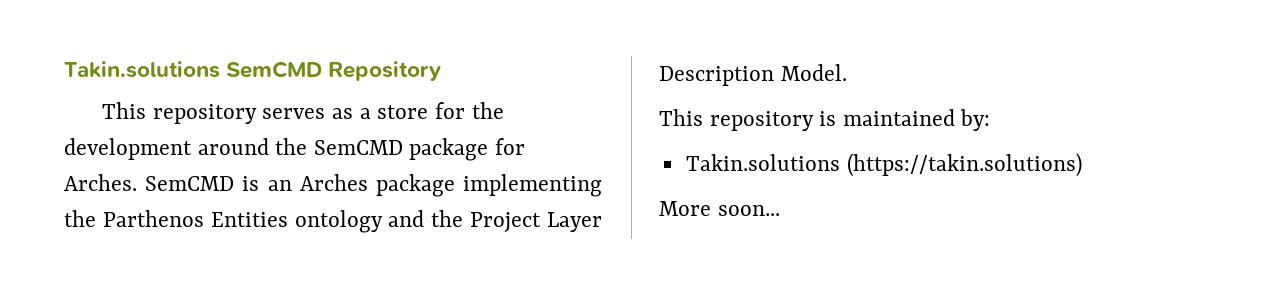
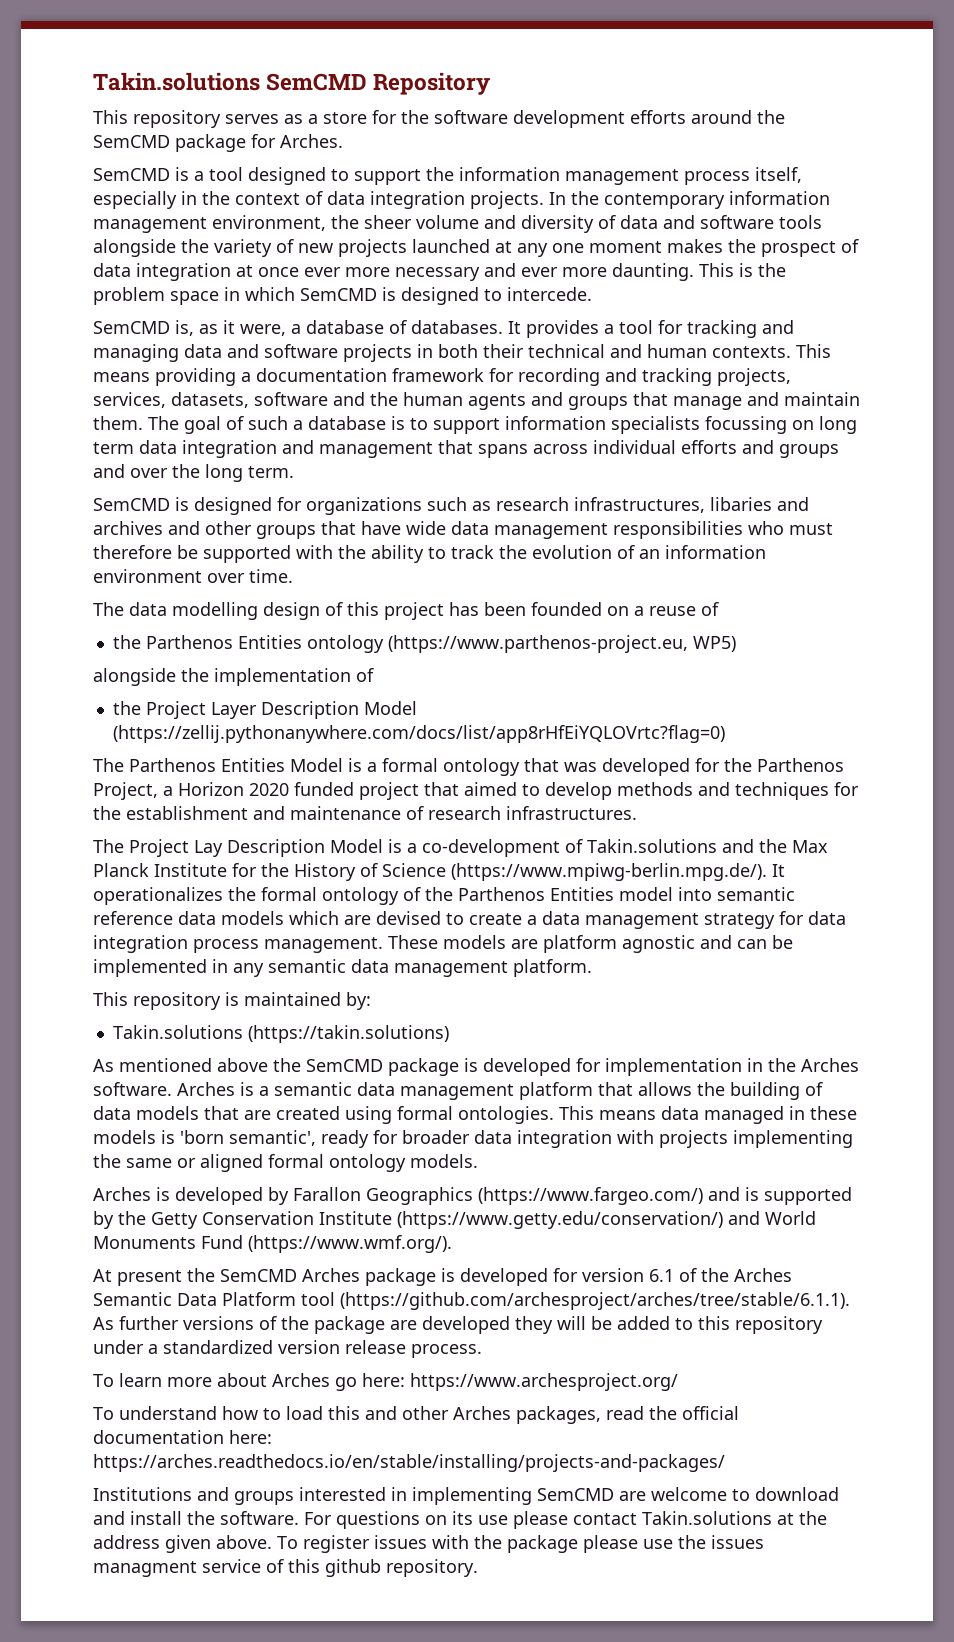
[64,138,192,160] development -> [434,110,686,128] software development efforts
[145,174,602,197] [64,210,603,233] [659,64,847,86] SemCMD is an Arches package implementing the Parthenos Entities ontology and the Project Layer Description Model. -> [93,167,802,185] [93,191,830,209] [93,215,822,233] [93,239,859,257] [93,263,786,281] [93,287,592,305] [93,320,794,338] [93,344,831,362] [93,368,791,386] [93,392,860,410] [93,416,857,434] [93,440,839,458] [93,464,294,482] [93,497,809,515] [93,521,833,539] [93,545,766,563] [93,569,293,583] [93,602,719,620] [112,635,736,653] [93,668,374,686] [112,701,417,719] [112,725,725,743] [93,758,844,776] [93,782,859,800] [93,806,637,820] [93,839,828,857] [93,863,785,881] [93,887,795,905] [93,911,846,929] [93,935,793,953] [93,959,592,977] // SemCMD is a tool designed to support the information management process itself, especially in the context of data integration projects. In the contemporary information management environment, the sheer volume and diversity of data and software tools alongside the variety of new projects launched at any one moment makes the prospect of data integration at once ever more necessary and ever more daunting. This is the problem space in which SemCMD is designed to intercede. // SemCMD is, as it were, a database of databases. It provides a tool for tracking and managing data and software projects in both their technical and human contexts. This means providing a documentation framework for recording and tracking projects, services, datasets, software and the human agents and groups that manage and maintain them. The goal of such a database is to support information specialists focussing on long term data integration and management that spans across individual efforts and groups and over the long term. // SemCMD is designed for organizations such as research infrastructures, libaries and archives and other groups that have wide data management responsibilities who must therefore be supported with the ability to track the evolution of an information environment over time. // The data modelling design of this project has been founded on a reuse of // the Parthenos Entities ontology (https://www.parthenos-project.eu, WP5) // alongside the implementation of // the Project Layer Description Model (https://zellij.pythonanywhere.com/docs/list/app8rHfEiYQLOVrtc?flag=0) // The Parthenos Entities Model is a formal ontology that was developed for the Parthenos Project, a Horizon 2020 funded project that aimed to develop methods and techniques for the establishment and maintenance of research infrastructures. // The Project Lay Description Model is a co-development of Takin.solutions and the Max Planck Institute for the History of Science (https://www.mpiwg-berlin.mpg.de/). It operationalizes the formal ontology of the Parthenos Entities model into semantic reference data models which are devised to create a data management strategy for data integration process management. These models are platform agnostic and can be implemented in any semantic data management platform.
[659,201,780,216] More soon... -> [93,1058,859,1076] [93,1082,823,1100] [93,1106,857,1124] [93,1130,853,1148] [93,1154,478,1172] [93,1187,852,1205] [93,1211,816,1229] [93,1235,452,1253] [93,1268,792,1286] [93,1292,850,1310] [93,1316,823,1334] [93,1340,482,1358] [93,1373,678,1391] [93,1406,739,1424] [93,1430,272,1444] [93,1454,725,1472] [93,1487,839,1505] [93,1511,827,1529] [93,1535,764,1553] [93,1559,478,1577] As mentioned above the SemCMD package is developed for implementation in the Arches software. Arches is a semantic data management platform that allows the building of data models that are created using formal ontologies. This means data managed in these models is 'born semantic', ready for broader data integration with projects implementing the same or aligned formal ontology models. // Arches is developed by Farallon Geographics (https://www.fargeo.com/) and is supported by the Getty Conservation Institute (https://www.getty.edu/conservation/) and World Monuments Fund (https://www.wmf.org/). // At present the SemCMD Arches package is developed for version 6.1 of the Arches Semantic Data Platform tool (https://github.com/archesproject/arches/tree/stable/6.1.1). As further versions of the package are developed they will be added to this repository under a standardized version release process. // To learn more about Arches go here: https://www.archesproject.org/ // To understand how to load this and other Arches packages, read the official documentation here: https://arches.readthedocs.io/en/stable/installing/projects-and-packages/ // Institutions and groups interested in implementing SemCMD are welcome to download and install the software. For questions on its use please contact Takin.solutions at the address given above. To register issues with the package please use the issues managment service of this github repository.

